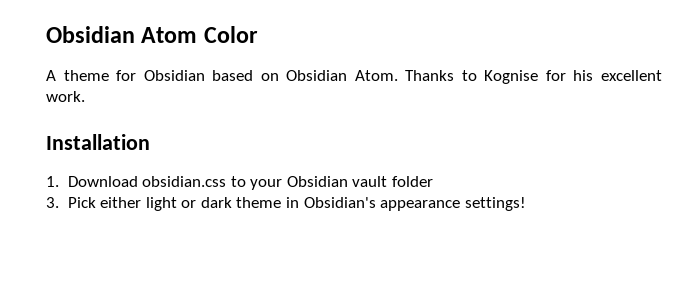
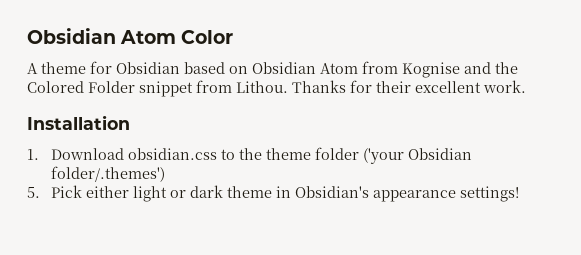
[354,70,594,84] Atom. Thanks to Kognise for his -> [320,61,518,78] [27,80,411,97] Atom from Kognise and the Colored Folder snippet from Lithou. Thanks for their
[250,176,434,190] [46,197,59,208] your Obsidian vault folder // 3. -> [239,147,473,164] [51,166,166,182] [27,187,40,198] the theme folder ('your Obsidian folder/.themes') // 5.

